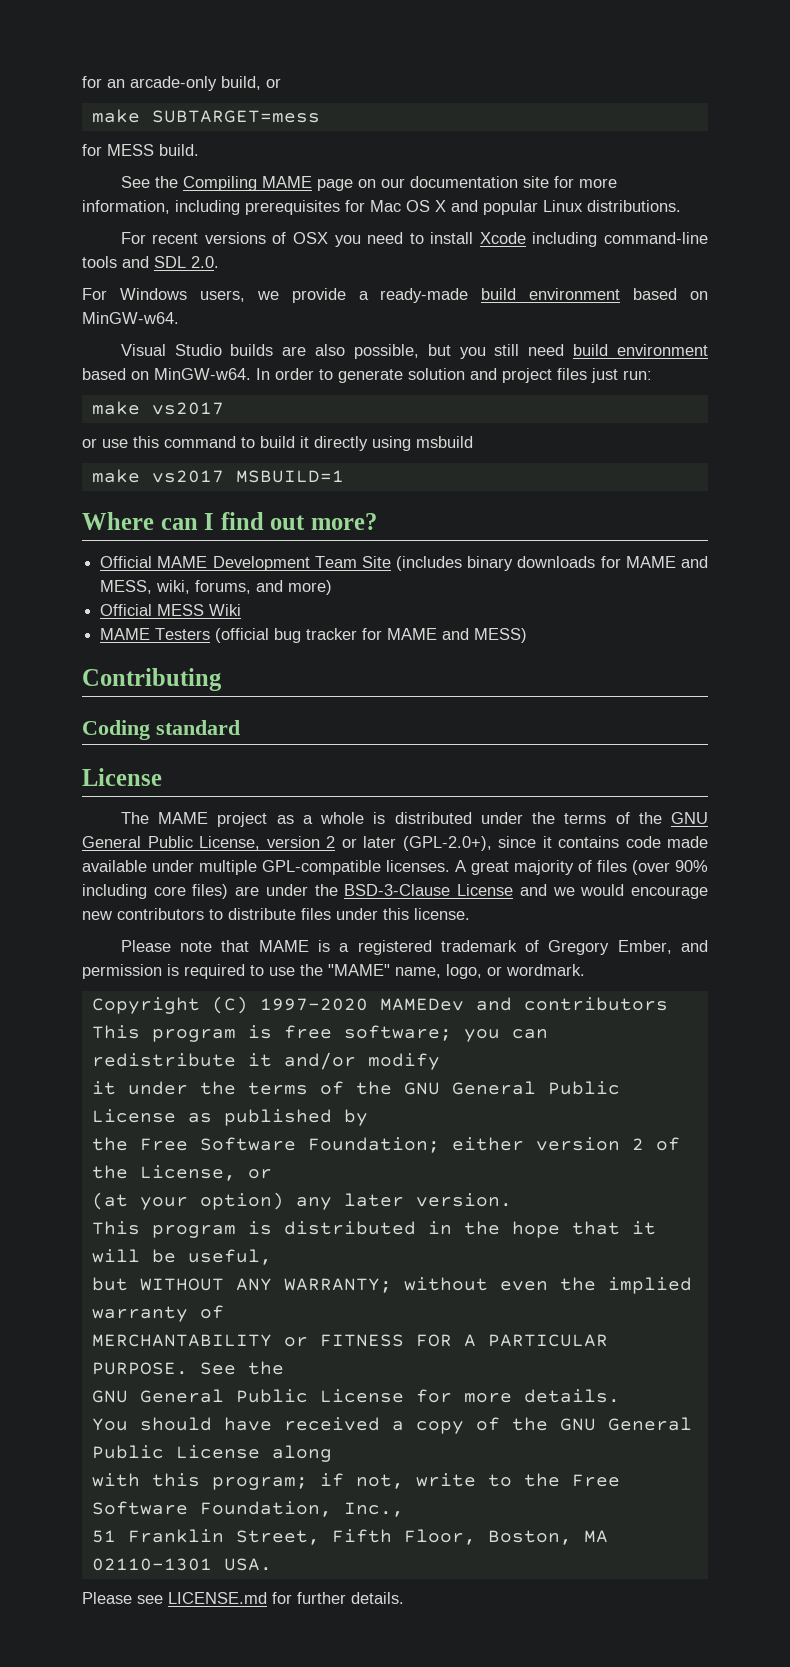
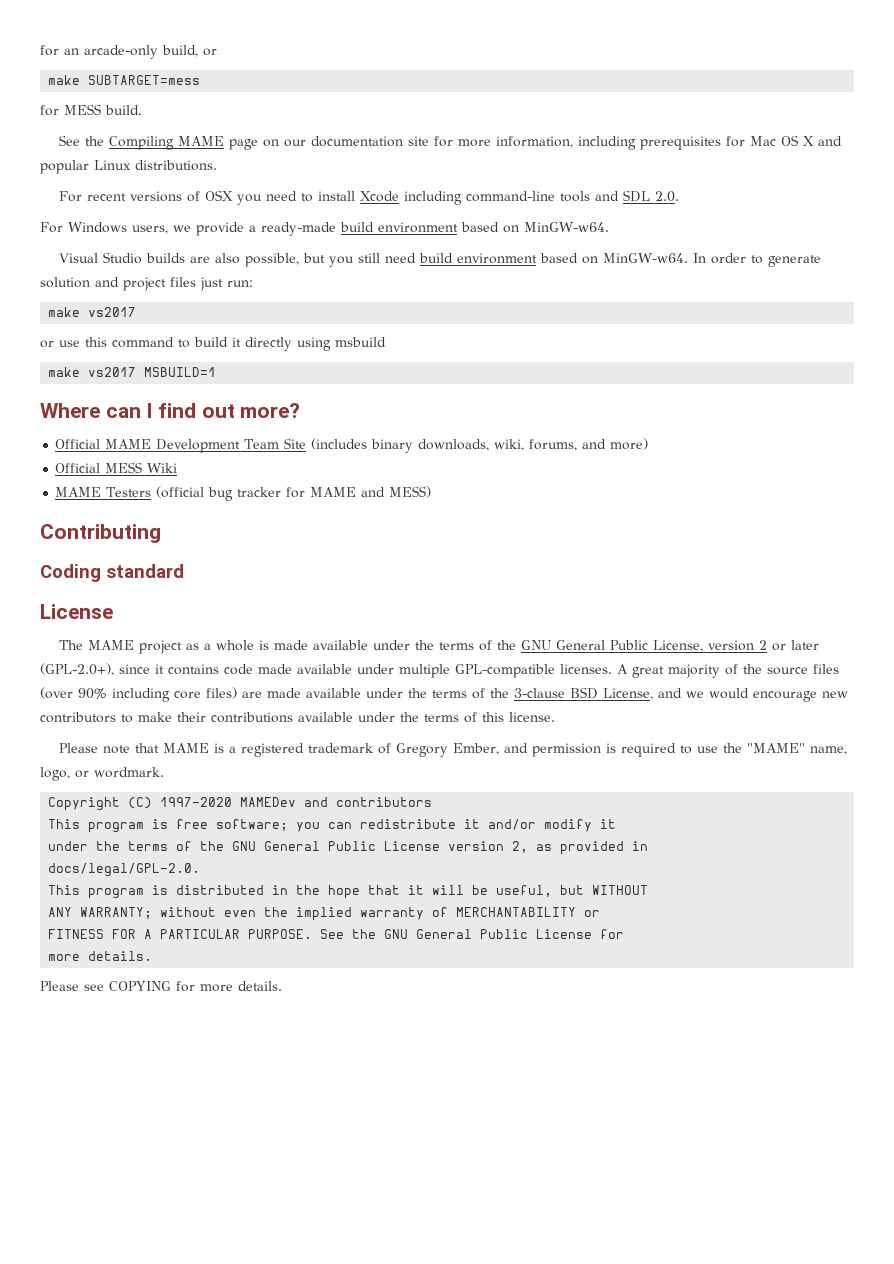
[517,556,708,568] [100,580,153,594] downloads for MAME and MESS, -> [418,439,490,451] downloads,
[394,812,472,824] distributed -> [274,640,369,650] made available
(592, 866) none -> [743,664,808,675] the source
[265,884,514,896] under the BSD-3-Clause License -> [267,687,653,700] made available under the terms of the 3-clause BSD License,
[228,908,378,920] distribute files under -> [138,712,477,723] make their contributions available under the terms of
[91,1081,116,1095] // it -> [600,819,617,829] it //
[187,1109,368,1126] [91,1137,680,1153] [91,1165,272,1181] [91,1192,512,1210] as published by // the Free Software Foundation; either version 2 of the License, or // (at your option) any later version. -> [448,841,649,855] [48,863,201,877] version 2, as provided in // docs/legal/GPL-2.0.
(272, 1257) // -> (553, 891) none
(224, 1284) none -> (649, 890) //
(224, 1312) // -> (449, 912) none
(308, 1342) none -> (601, 913) //
(284, 1368) // -> (377, 934) none
[463,1389,620,1403] [91,1417,692,1434] [91,1445,332,1462] [91,1473,620,1490] [91,1501,404,1517] [91,1529,608,1545] [91,1558,272,1571] more details. // You should have received a copy of the GNU General Public License along // with this program; if not, write to the Free Software Foundation, Inc., // 51 Franklin Street, Fifth Floor, Boston, MA 02110-1301 USA. -> [48,951,153,961] // more details.
[168,1592,346,1604] LICENSE.md for further -> [109,981,233,992] COPYING for more

